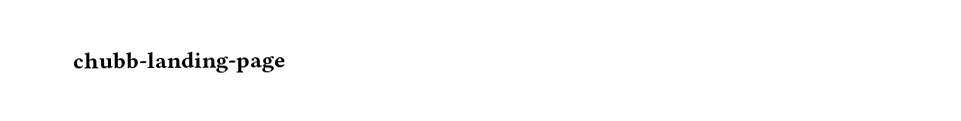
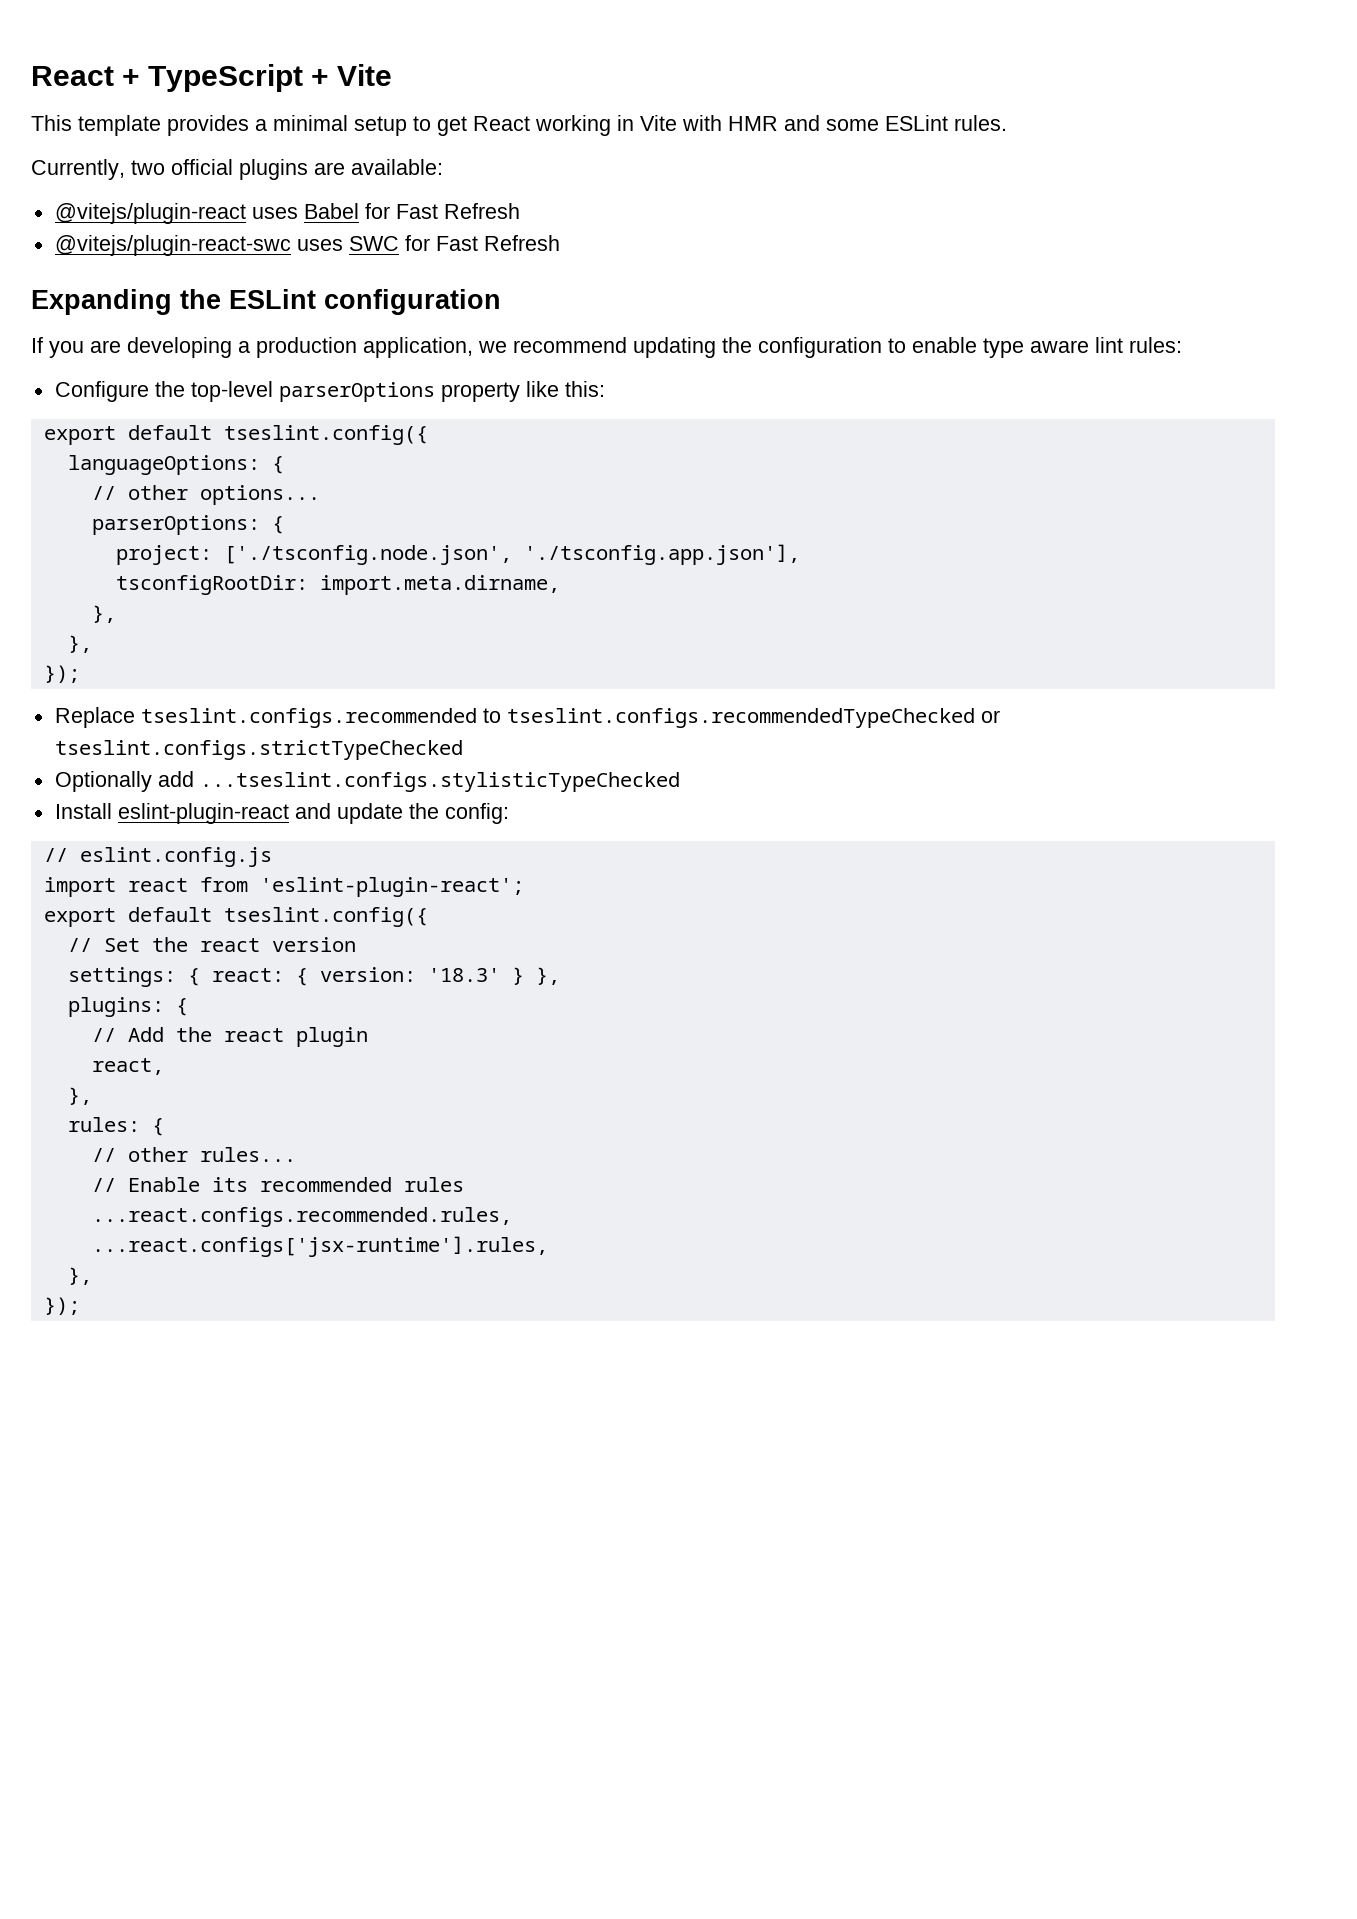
[72,51,286,74] chubb-landing-page -> [31,64,393,92] [31,115,1007,136] [31,159,443,180] [54,203,520,224] [54,235,560,256] [31,289,501,315] [31,337,1182,358] [54,381,605,402] [43,425,428,445] [67,455,284,475] [91,485,320,505] [91,515,284,535] [115,544,800,565] [115,575,560,595] [91,605,116,623] [67,635,92,653] [43,665,80,683] [54,707,1000,728] [54,740,463,760] [54,771,680,792] [54,803,509,824] [43,847,272,867] [43,877,524,897] [43,907,428,927] [67,937,356,952] [67,967,560,987] [67,997,188,1017] [91,1027,368,1047] [91,1058,164,1075] [67,1087,92,1105] [67,1117,164,1136] [91,1147,296,1162] [91,1177,464,1192] [91,1207,512,1227] [91,1236,548,1257] [67,1267,92,1285] [43,1297,80,1315] React + TypeScript + Vite // This template provides a minimal setup to get React working in Vite with HMR and some ESLint rules. // Currently, two official plugins are available: // @vitejs/plugin-react uses Babel for Fast Refresh // @vitejs/plugin-react-swc uses SWC for Fast Refresh // Expanding the ESLint configuration // If you are developing a production application, we recommend updating the configuration to enable type aware lint rules: // Configure the top-level parserOptions property like this: // export default tseslint.config({ // languageOptions: { // // other options... // parserOptions: { // project: ['./tsconfig.node.json', './tsconfig.app.json'], // tsconfigRootDir: import.meta.dirname, // }, // }, // }); // Replace tseslint.configs.recommended to tseslint.configs.recommendedTypeChecked or tseslint.configs.strictTypeChecked // Optionally add ...tseslint.configs.stylisticTypeChecked // Install eslint-plugin-react and update the config: // // eslint.config.js // import react from 'eslint-plugin-react'; // export default tseslint.config({ // // Set the react version // settings: { react: { version: '18.3' } }, // plugins: { // // Add the react plugin // react, // }, // rules: { // // other rules... // // Enable its recommended rules // ...react.configs.recommended.rules, // ...react.configs['jsx-runtime'].rules, // }, // });

